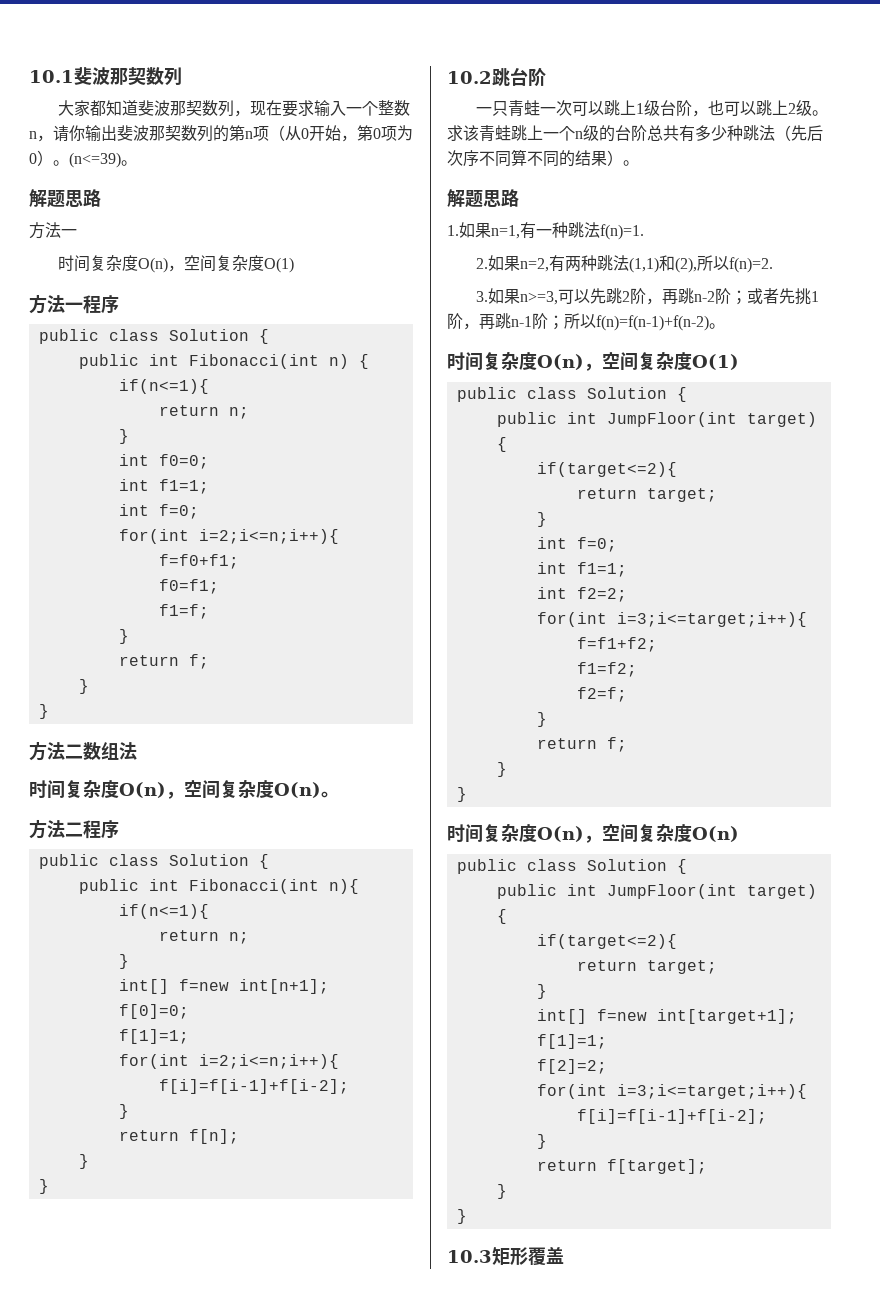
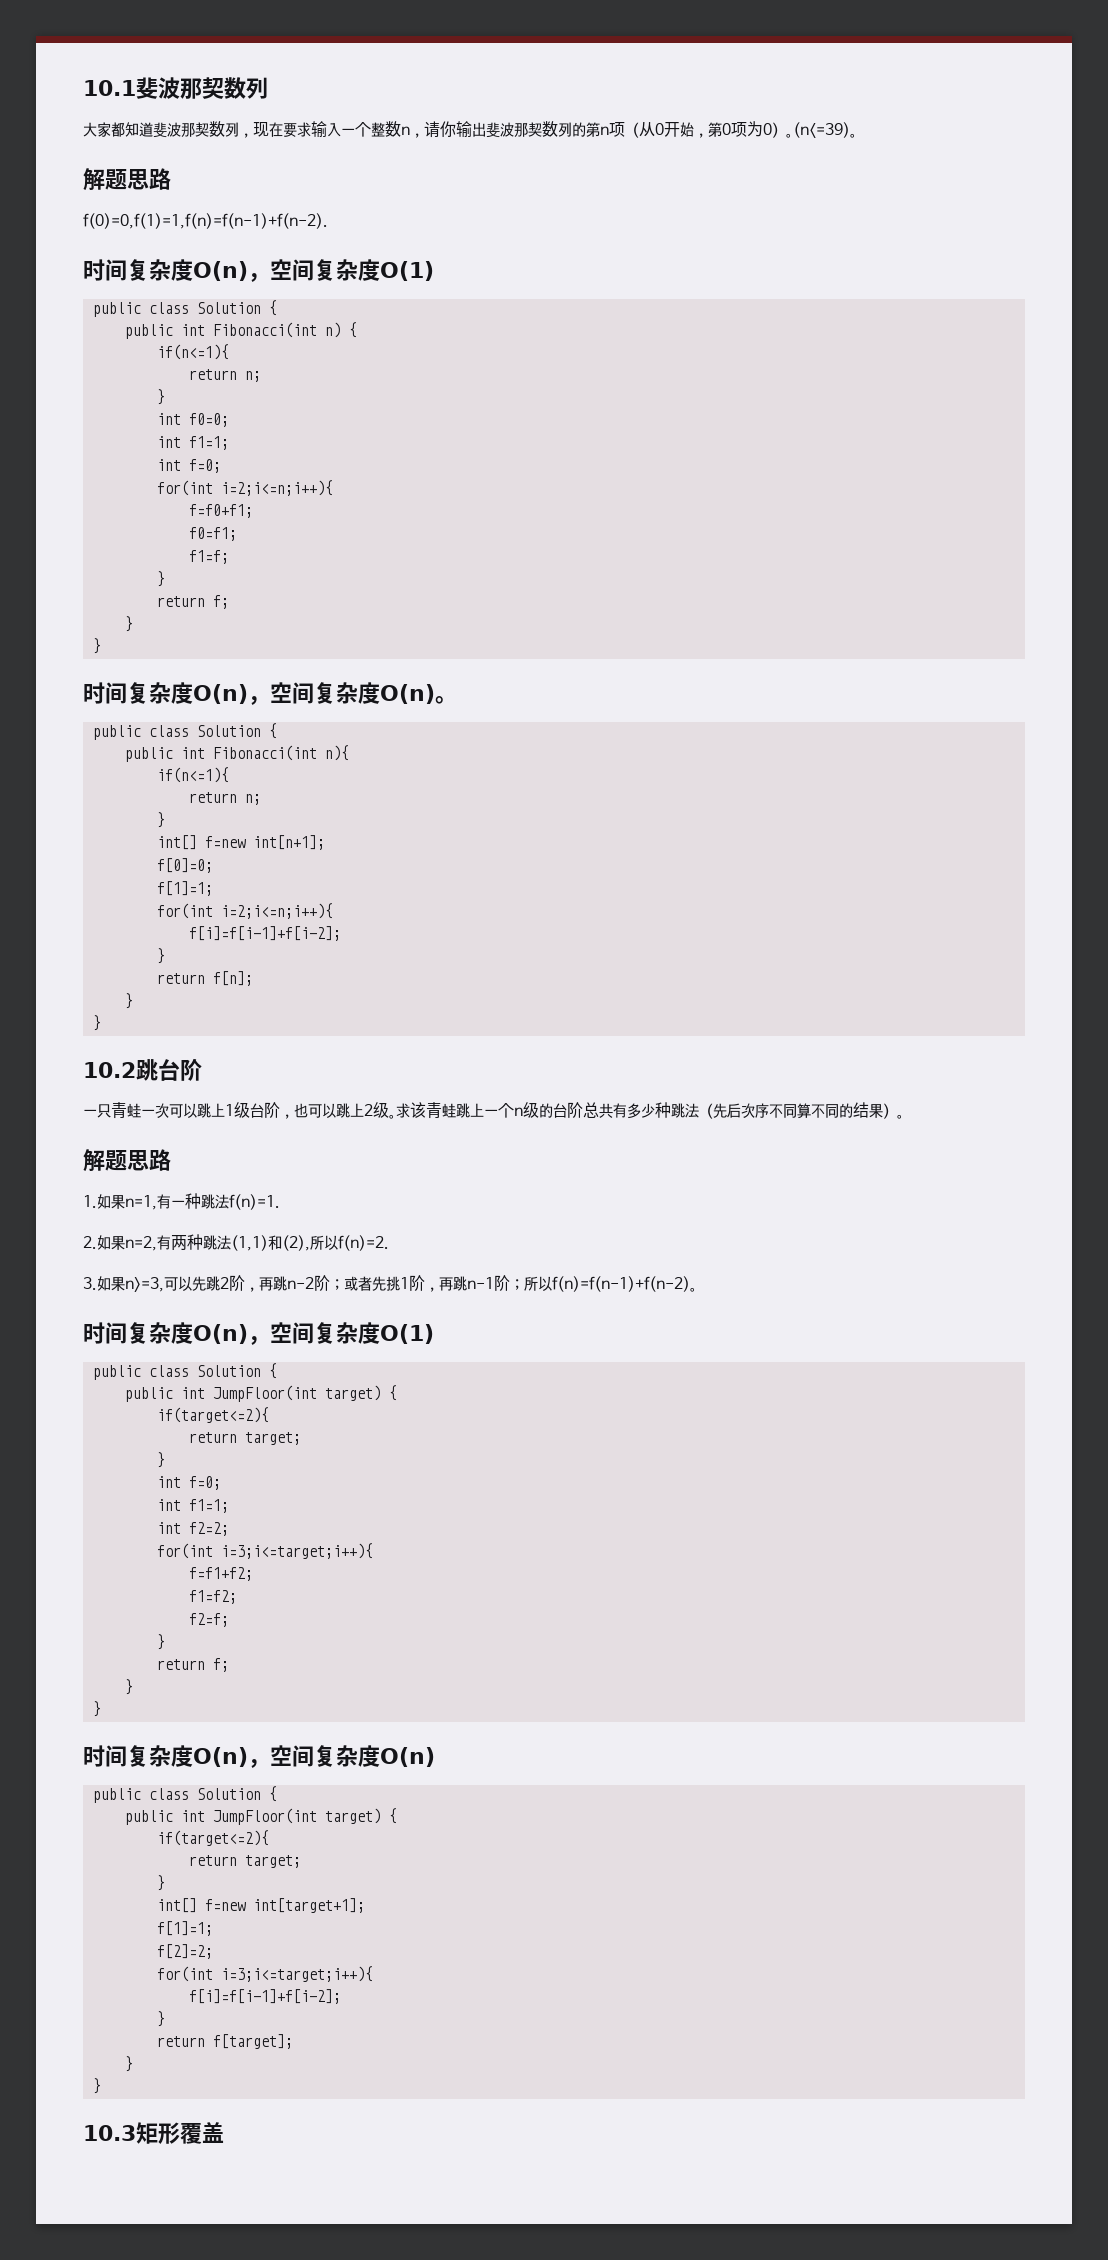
[29,222,77,239] [58,255,295,273] [29,294,119,314] 方法一 // 时间复杂度O(n)，空间复杂度O(1) // 方法一程序 -> [83,213,328,229] [83,259,434,282] f(0)=0,f(1)=1,f(n)=f(n-1)+f(n-2). // 时间复杂度O(n)，空间复杂度O(1)
[29,741,137,761] // 方法二数组法 -> (101, 646) none
[29,819,119,839] // 方法二程序 -> (457, 700) none

